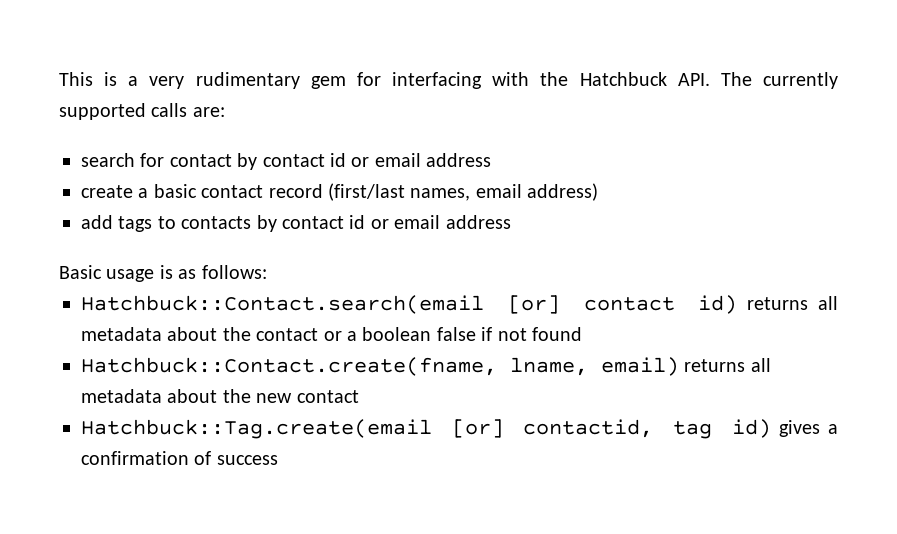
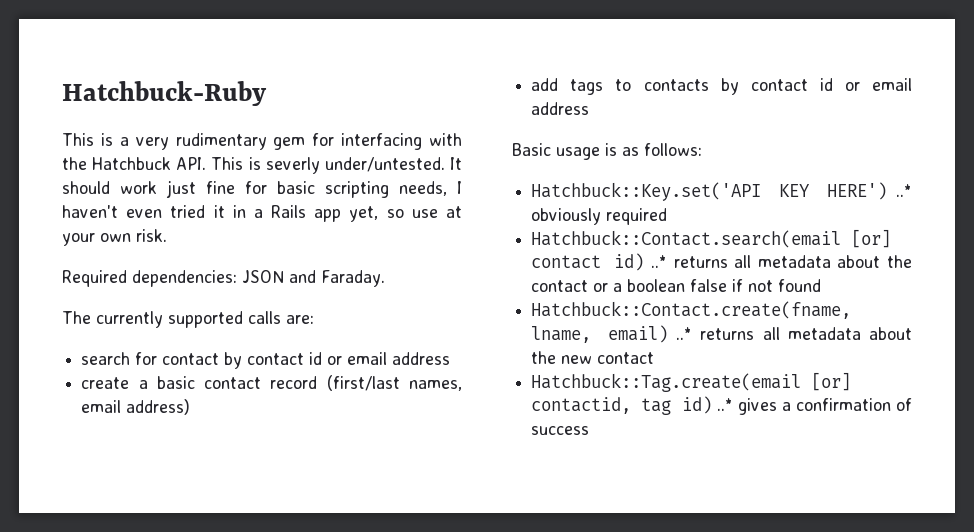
(59, 79) none -> [62,81,267,106] Hatchbuck-Ruby //
(710, 79) none -> [211,157,462,174] [62,180,462,198] [62,205,463,222] [62,229,167,246] [62,270,385,287] This is severly under/untested. It should work just fine for basic scripting needs, I haven't even tried it in a Rails app yet, so use at your own risk. // Required dependencies: JSON and Faraday. //
(267, 272) none -> [531,182,912,201] [531,208,668,225] // Hatchbuck::Key.set('API KEY HERE') ..* obviously required
(738, 304) none -> [651,255,668,268] ..*
(679, 366) none -> [676,327,692,340] ..*
(771, 428) none -> [716,398,733,411] ..*

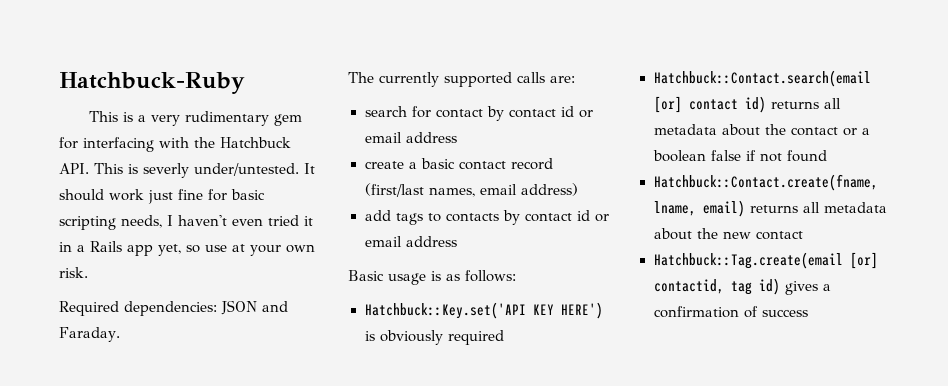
[896,184,912,197] ..* -> [364,331,375,341] is
[651,255,668,268] ..* -> (766, 104) none
[676,327,692,340] ..* -> (745, 208) none
[716,398,733,411] ..* -> (780, 286) none

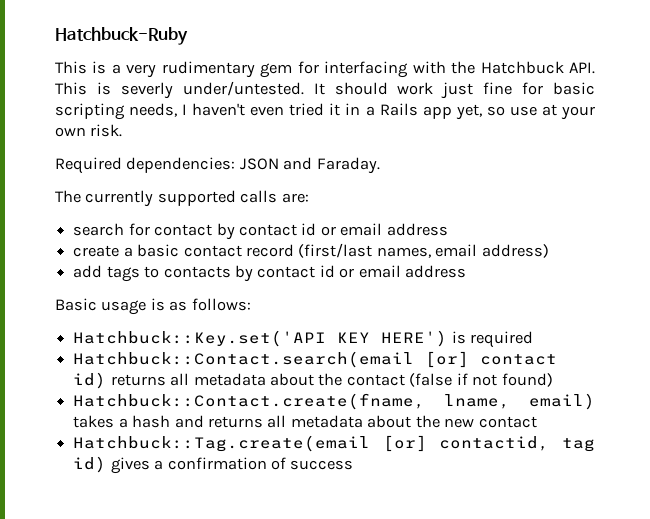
[379,330,443,345] obviously -> (466, 337) none
[842,128,870,136] [652,150,741,162] or a boolean false -> [409,373,453,387] (false
[786,150,827,162] found -> [501,373,553,387] found)
(745, 208) none -> [73,415,204,428] takes a hash and

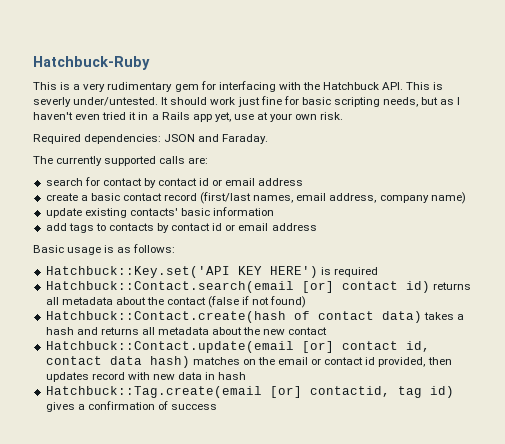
(178, 110) none -> [421,97,455,105] but as
[486,106,505,116] so -> (231, 117) none
[481,244,549,258] address) -> [329,192,466,204] [45,207,275,218] address, company name) // update existing contacts' basic information
[73,393,595,410] Hatchbuck::Contact.create(fname, lname, email) -> [45,311,422,323] Hatchbuck::Contact.create(hash of contact data)
(537, 422) none -> [45,341,430,353] [45,356,452,368] [45,372,247,382] // Hatchbuck::Contact.update(email [or] contact id, contact data hash) matches on the email or contact id provided, then updates record with new data in hash

